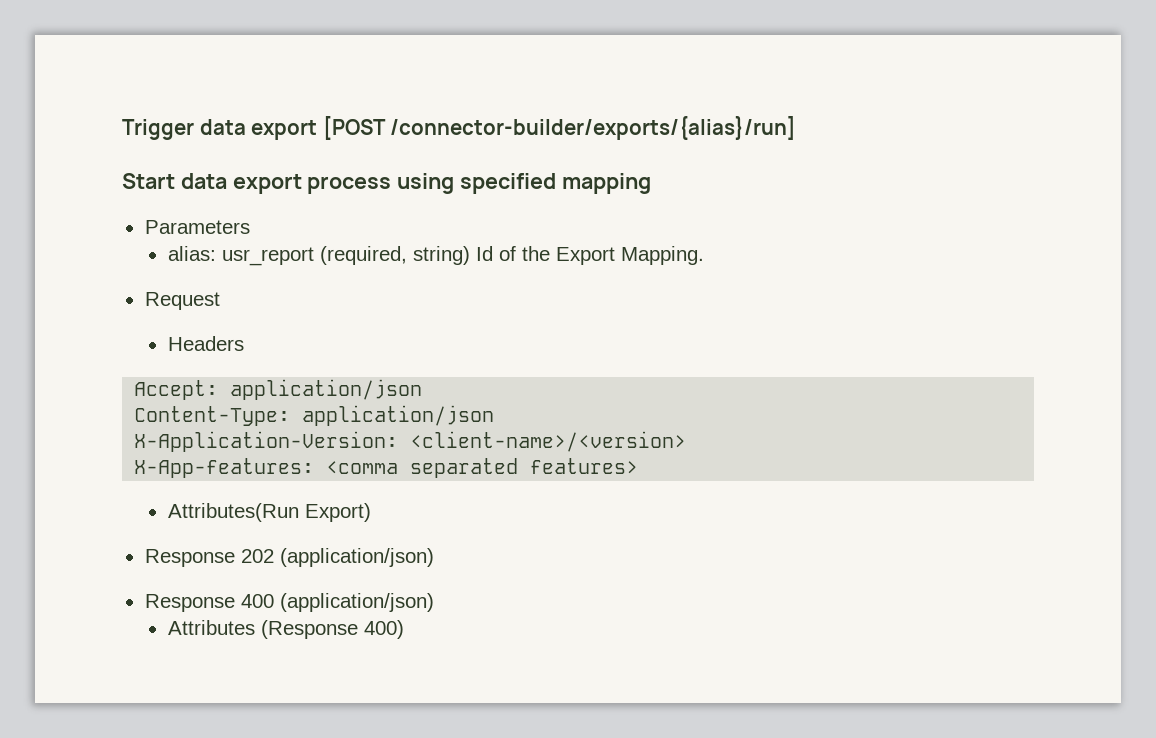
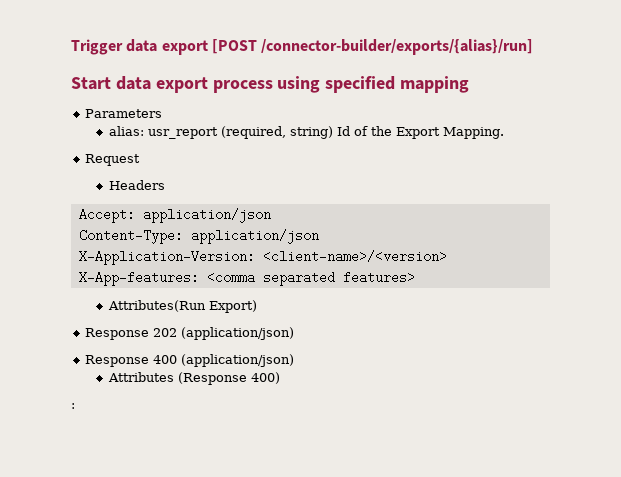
(404, 629) none -> [71,403,75,409] // :

